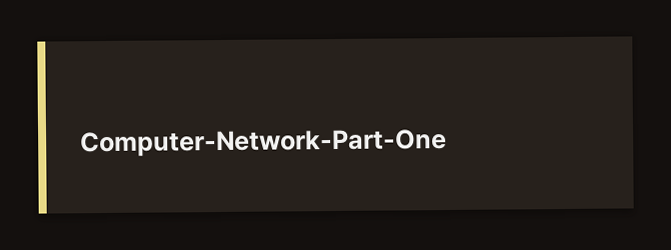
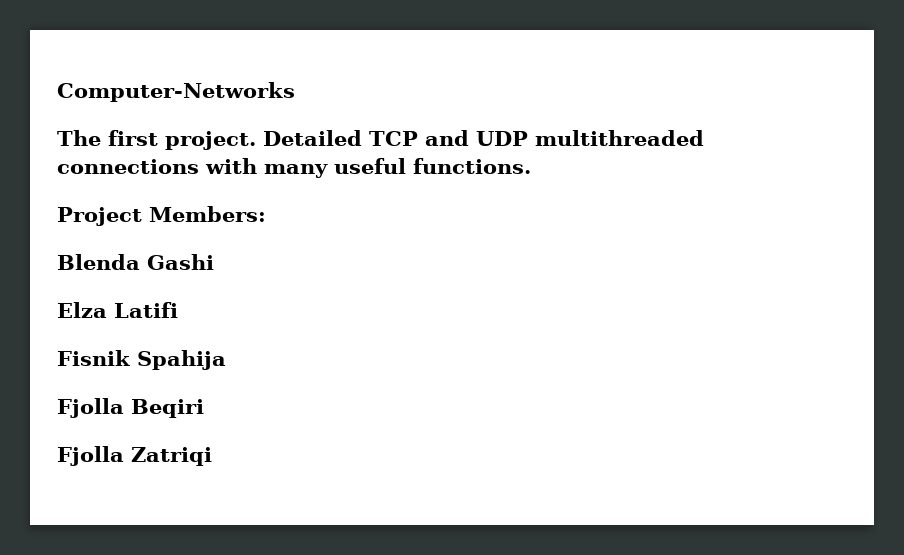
[80,129,447,158] Computer-Network-Part-One -> [57,82,295,102] [57,130,704,150] [57,158,531,178] [57,206,266,226] [57,254,214,270] [57,302,178,318] [57,350,226,370] [57,398,204,418] [57,446,212,466] Computer-Networks // The first project. Detailed TCP and UDP multithreaded connections with many useful functions. // Project Members: // Blenda Gashi // Elza Latifi // Fisnik Spahija // Fjolla Beqiri // Fjolla Zatriqi

